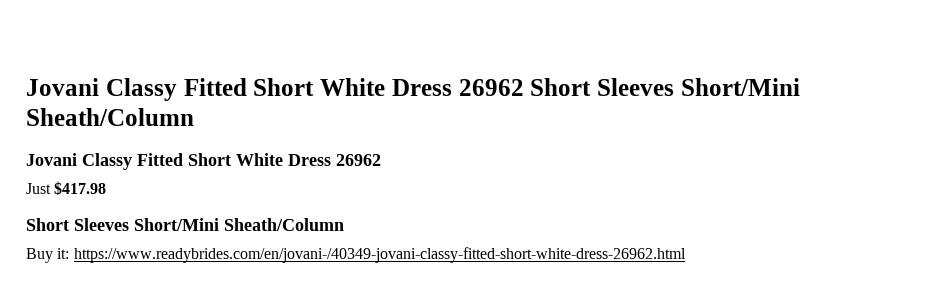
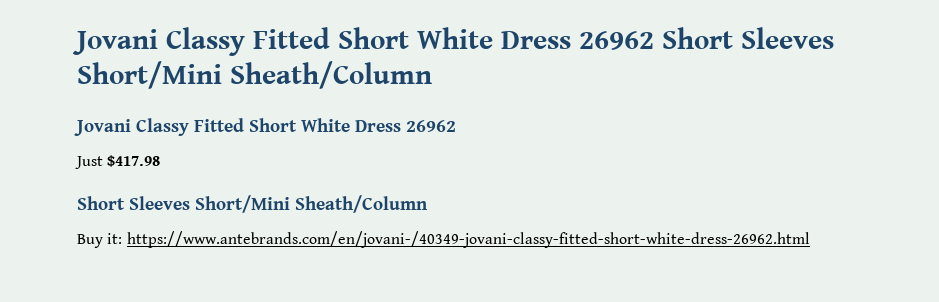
[73,247,686,263] https://www.readybrides.com/en/jovani-/40349-jovani-classy-fitted-short-white-dress-26962.html -> [126,231,810,248] https://www.antebrands.com/en/jovani-/40349-jovani-classy-fitted-short-white-dress-26962.html

